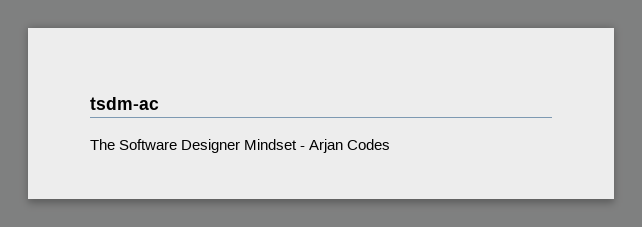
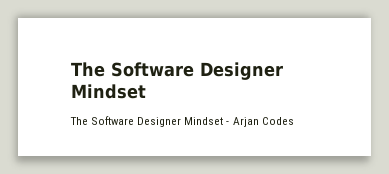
[90,97,159,110] tsdm-ac -> [71,62,283,80] [71,84,146,99] The Software Designer Mindset

